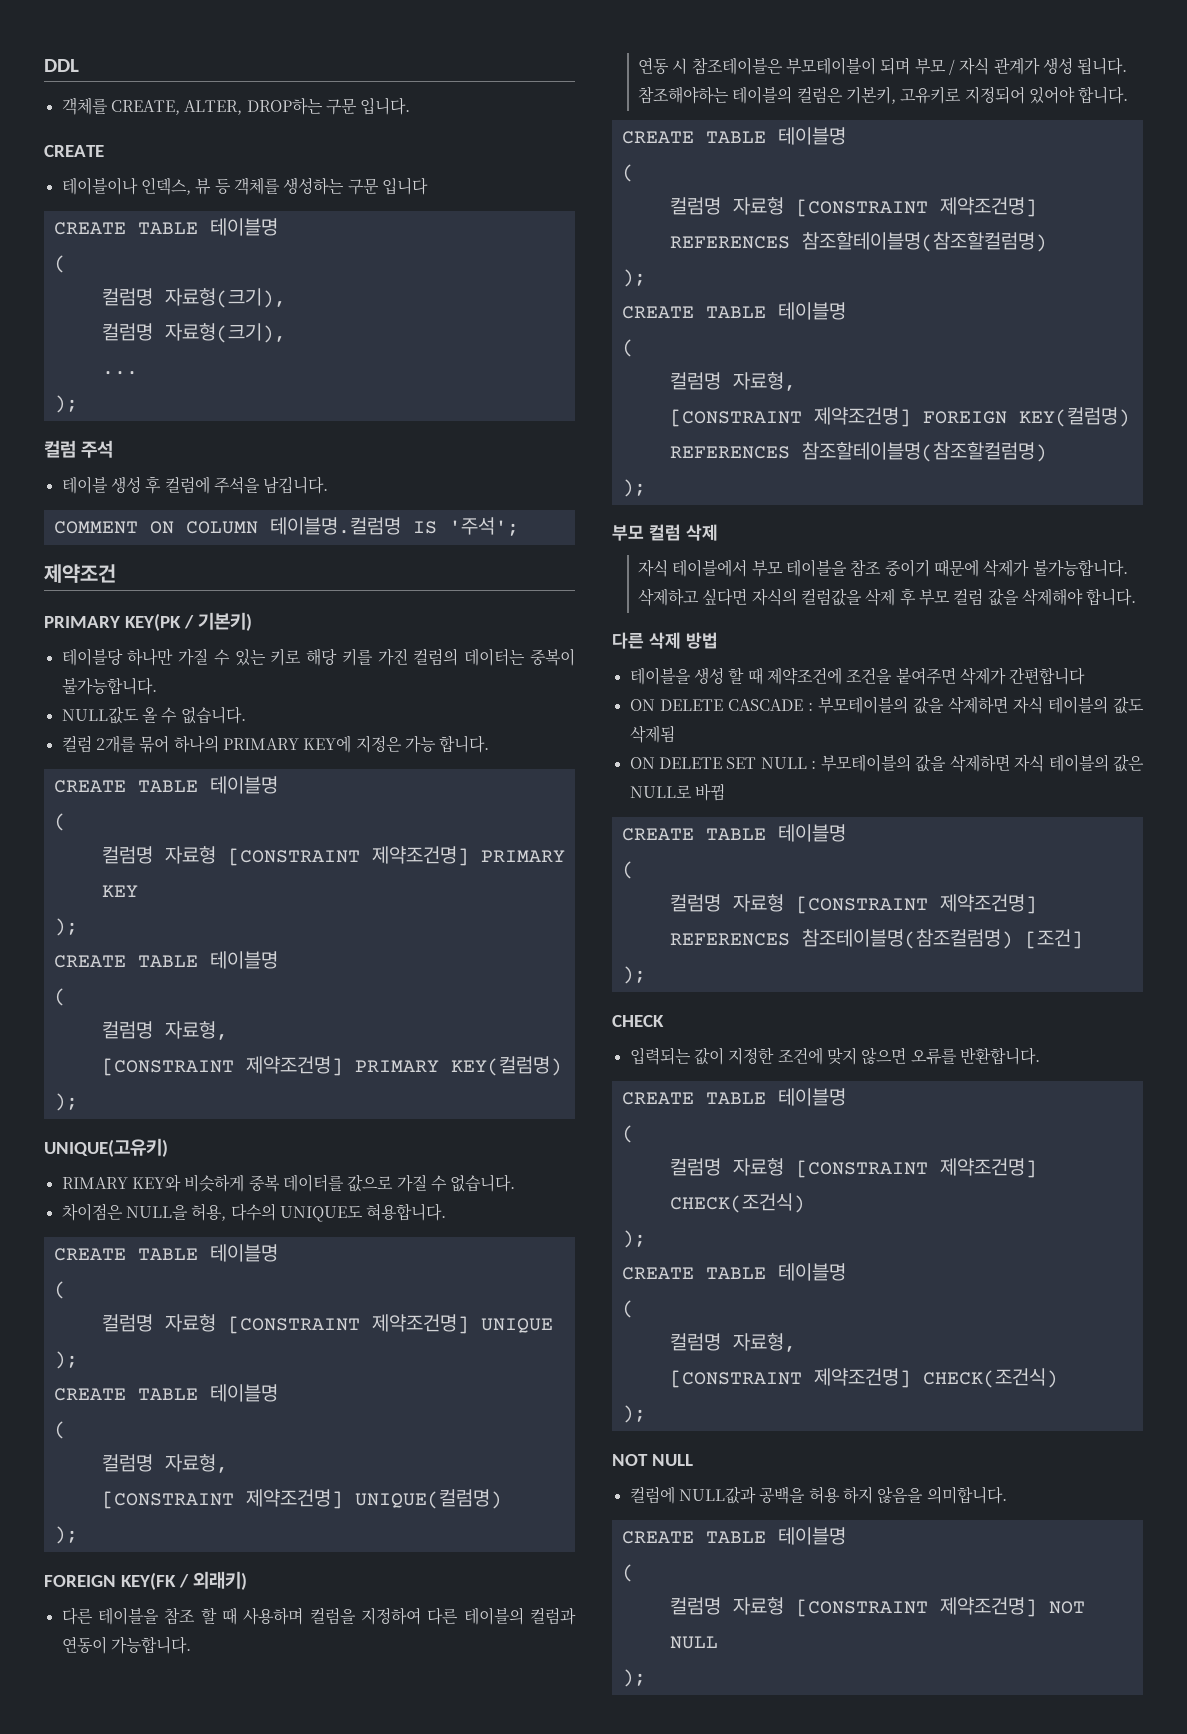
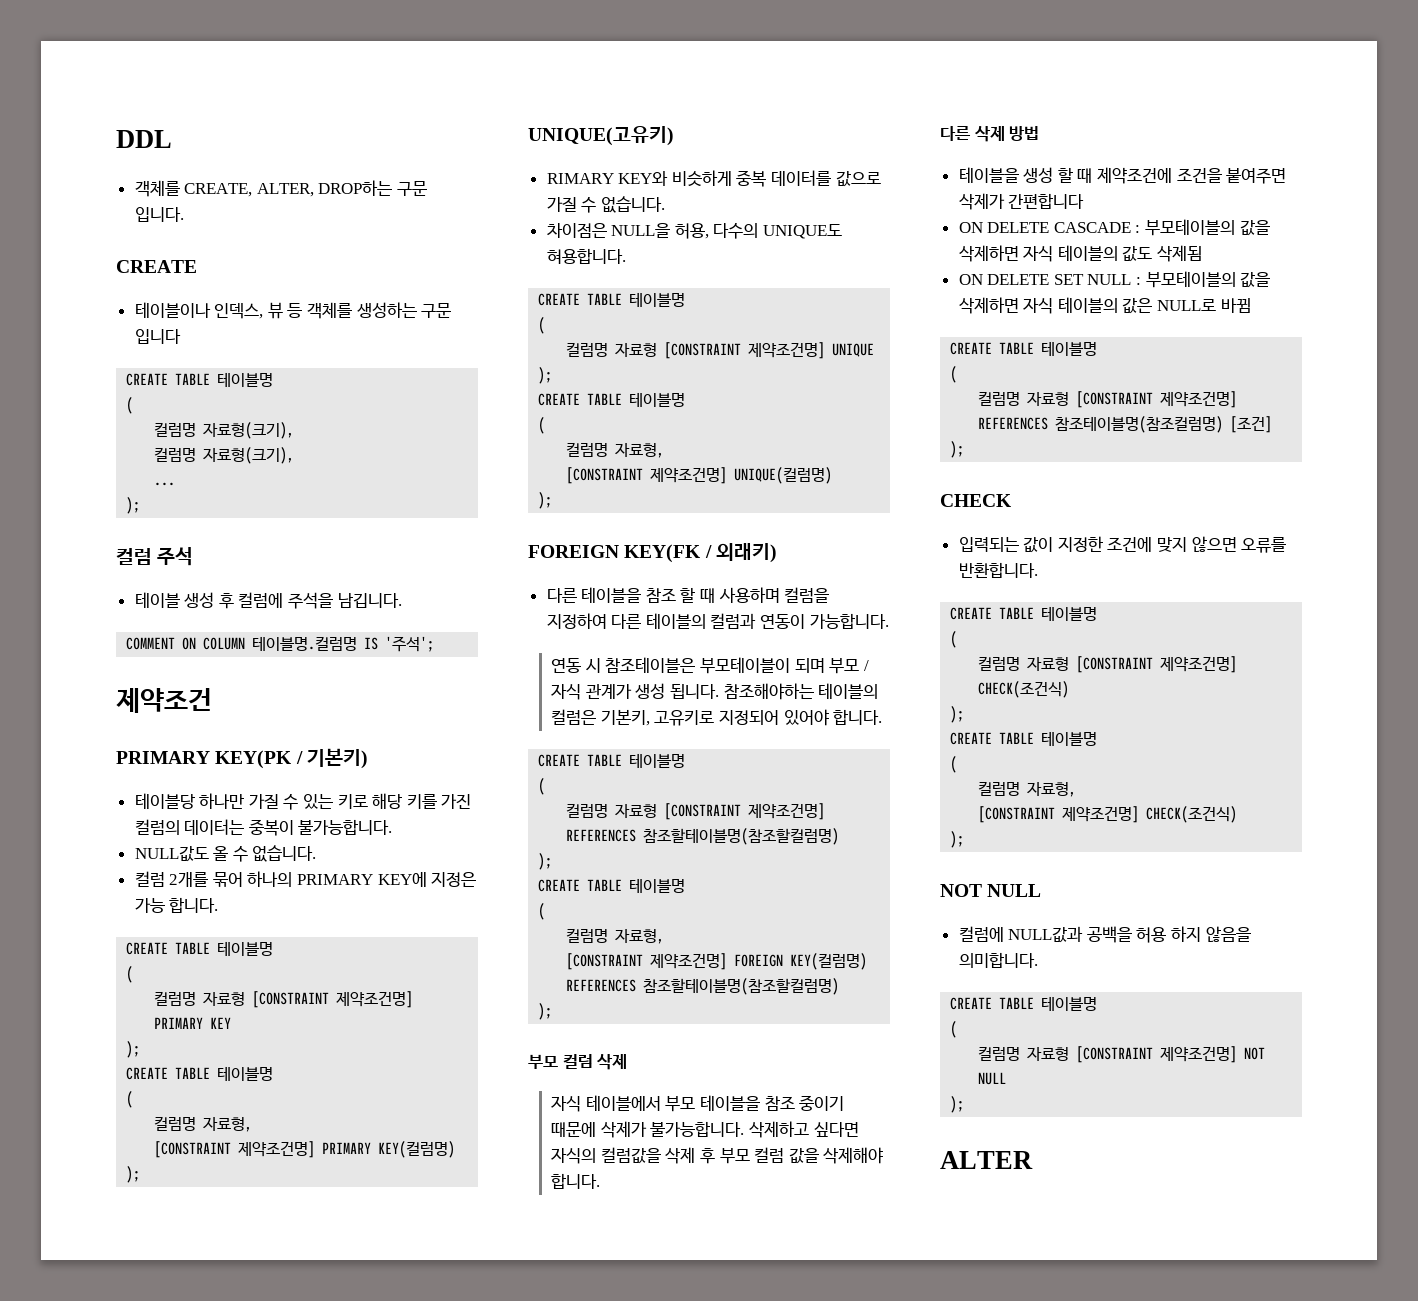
(646, 1678) none -> [940,1151,1033,1169] // ALTER

